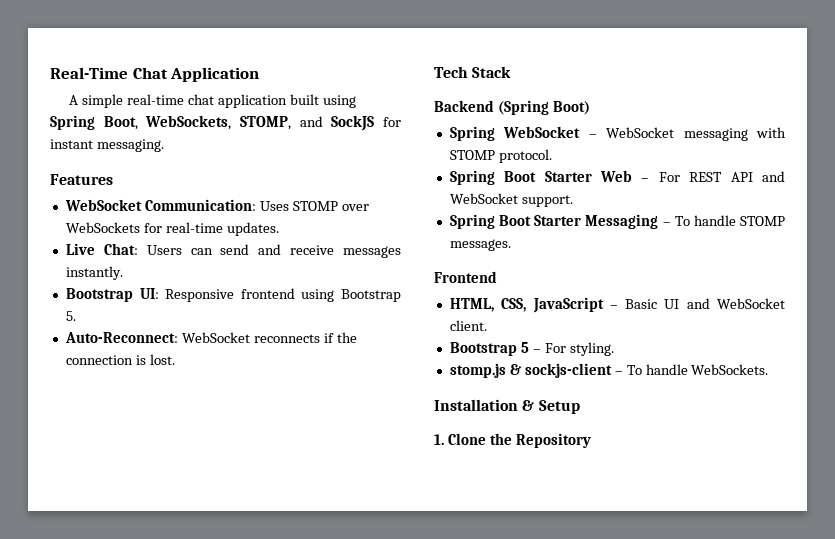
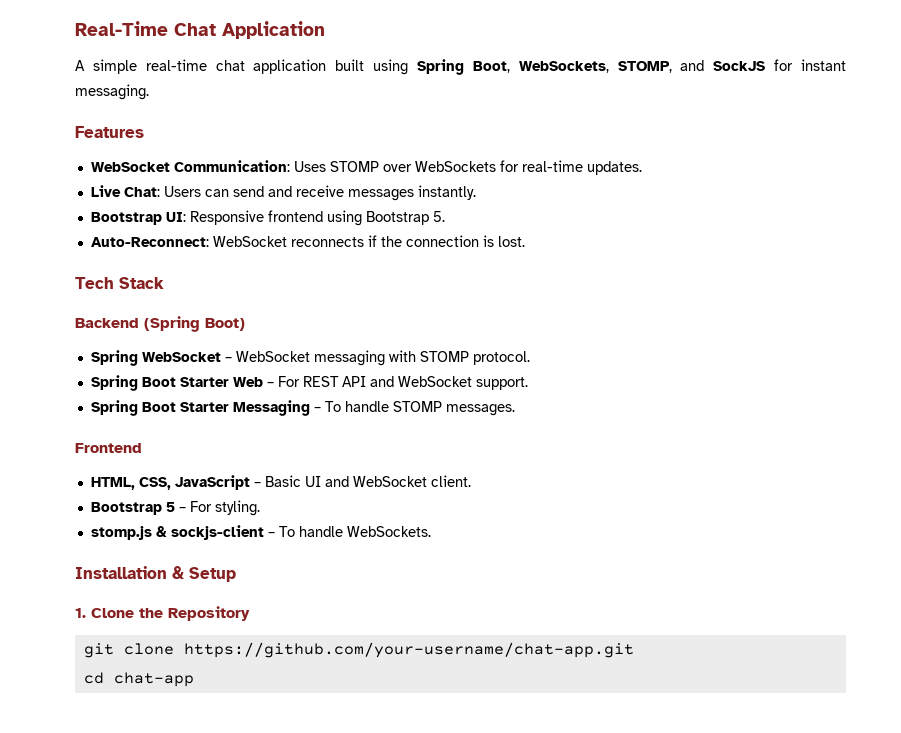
(592, 440) none -> [83,642,634,658] [83,672,194,687] // git clone https://github.com/your-username/chat-app.git // cd chat-app

